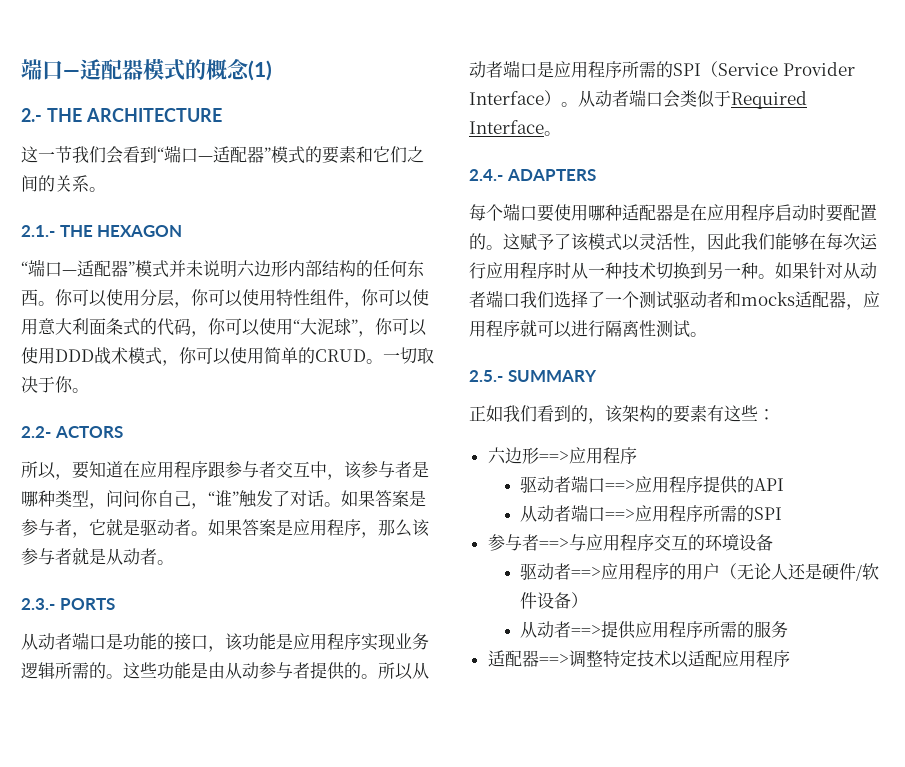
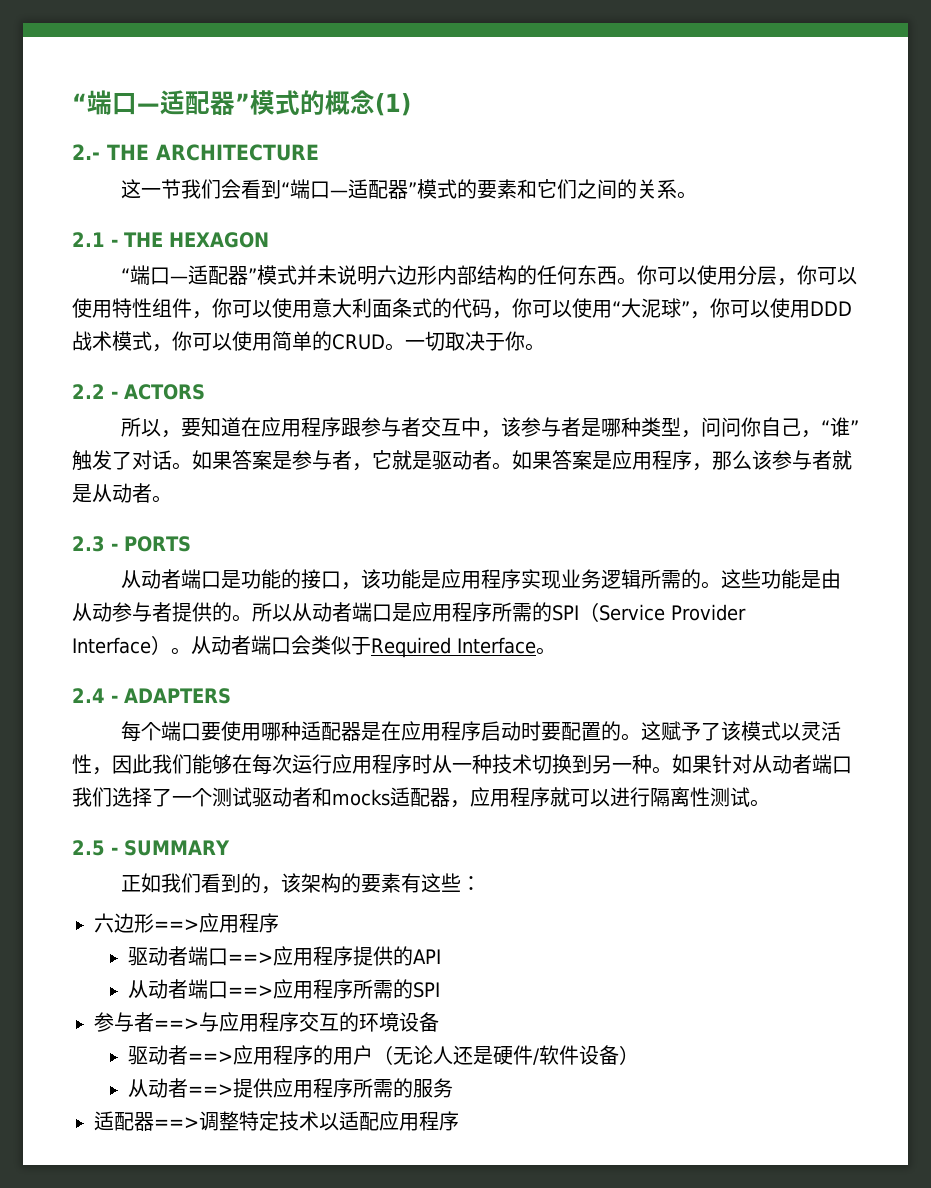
[21,59,143,80] 端口—适配器 -> [72,90,250,115] “端口—适配器”
[21,225,55,237] 2.1.- -> [72,232,118,247] 2.1 -
[21,426,51,438] 2.2- -> [72,384,118,399] 2.2 -
[21,598,55,610] 2.3.- -> [72,536,118,552] 2.3 -
[469,169,503,181] 2.4.- -> [72,688,118,703] 2.4 -
[469,370,503,382] 2.5.- -> [72,840,118,856] 2.5 -

